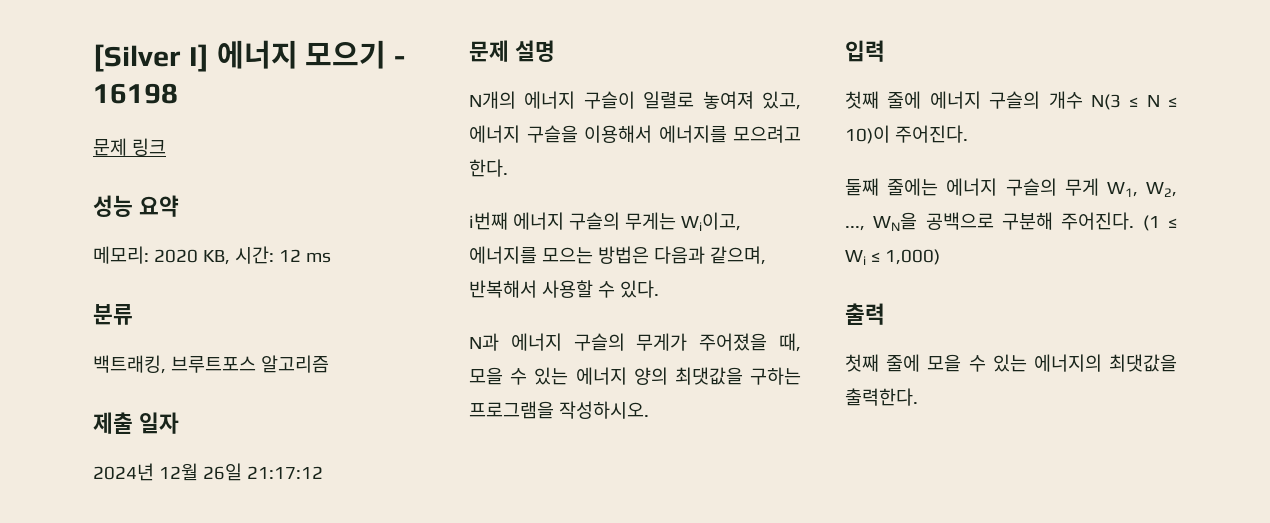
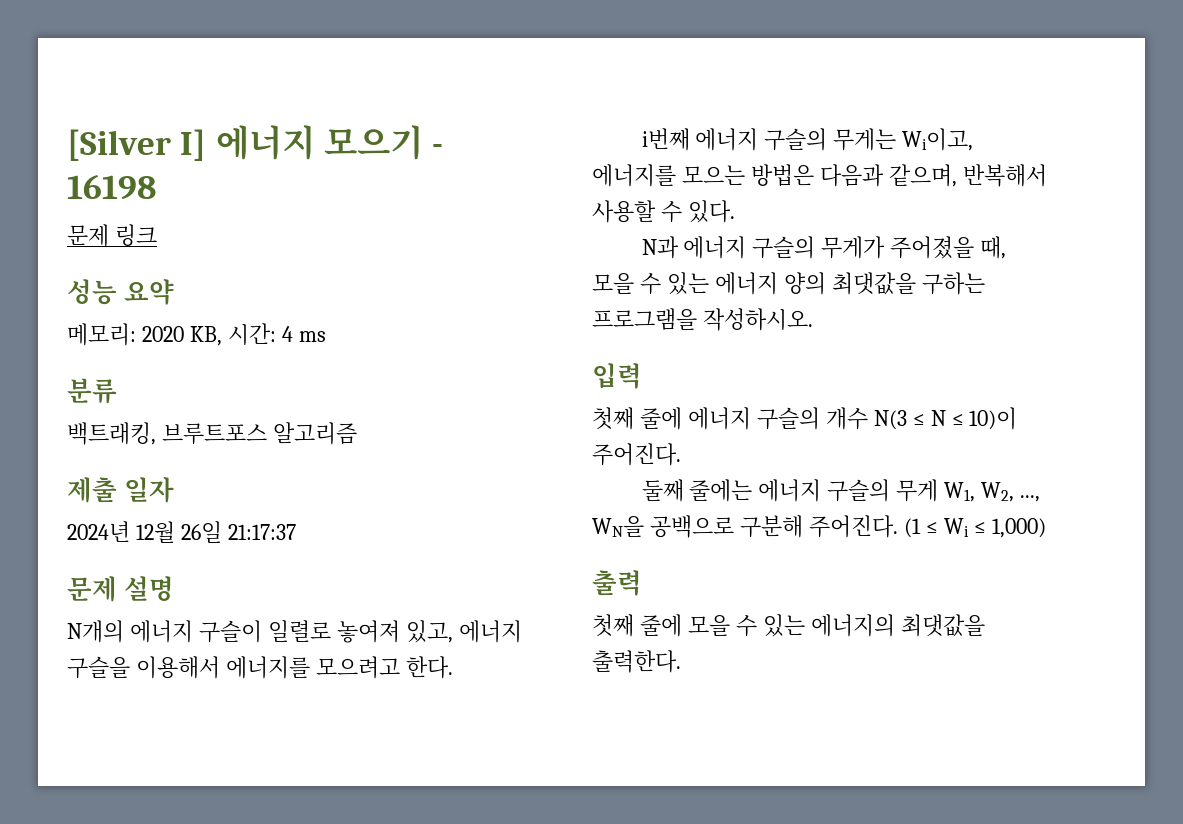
[278,249,301,262] 12 -> [281,326,293,342] 4
[246,466,323,479] 21:17:12 -> [227,524,296,540] 21:17:37

